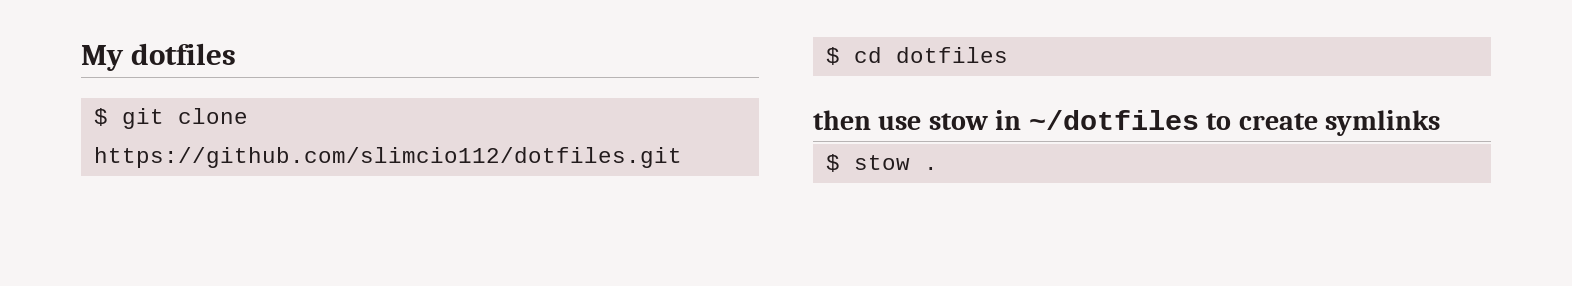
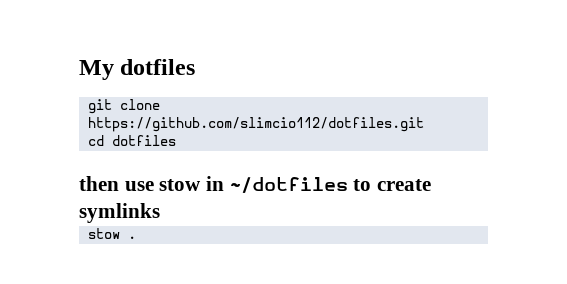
[94,108,109,126] $ -> (196, 67) none
[826,47,841,65] $ -> (425, 124) none
[826,154,841,172] $ -> (160, 213) none

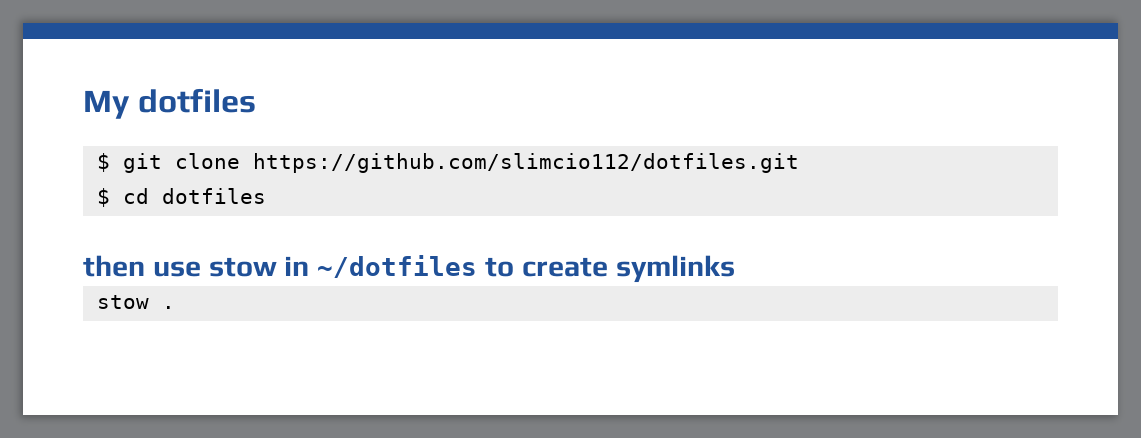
(196, 67) none -> [96,153,110,172] $
(425, 124) none -> [96,188,110,207] $

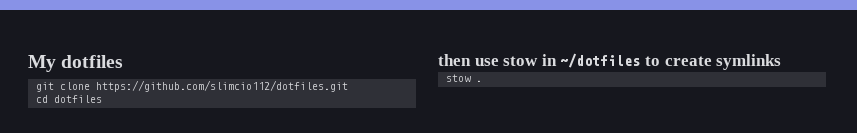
[96,153,110,172] $ -> (124, 61) none
[96,188,110,207] $ -> (348, 86) none

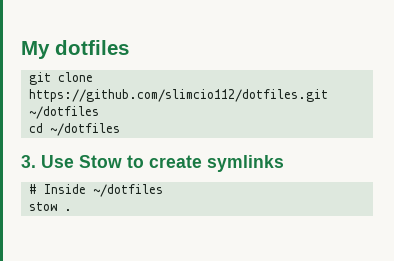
(348, 86) none -> [28,106,99,119] ~/dotfiles
[53,95,102,103] [438,53,641,68] dotfiles // then use stow in ~/dotfiles -> [49,123,120,136] [21,155,122,168] ~/dotfiles // 3. Use Stow
(782, 62) none -> [28,184,163,197] // # Inside ~/dotfiles

